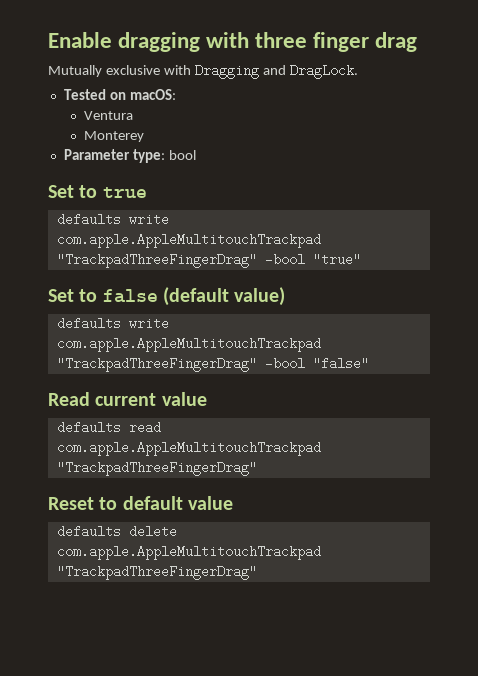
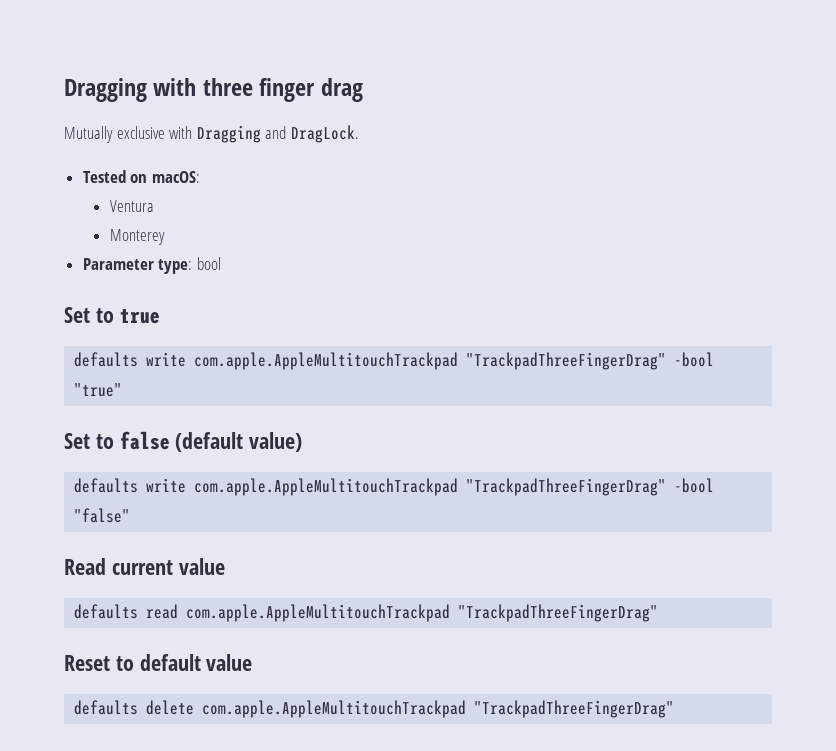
[48,32,201,52] Enable dragging -> [64,78,147,102] Dragging

